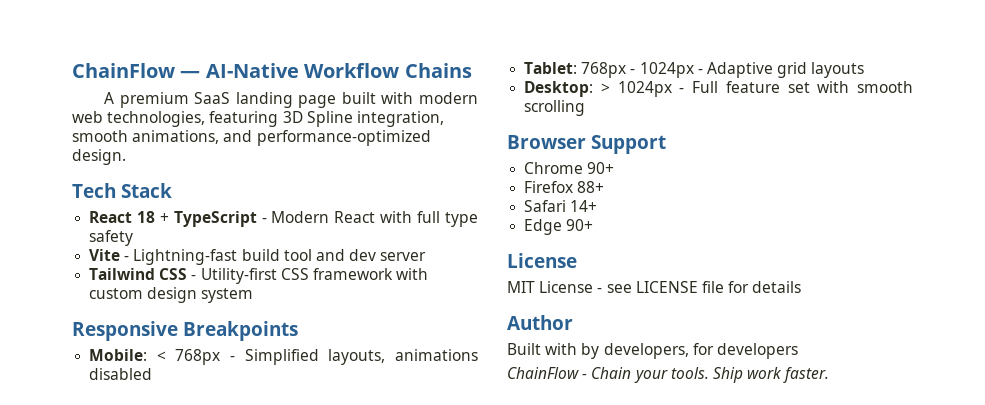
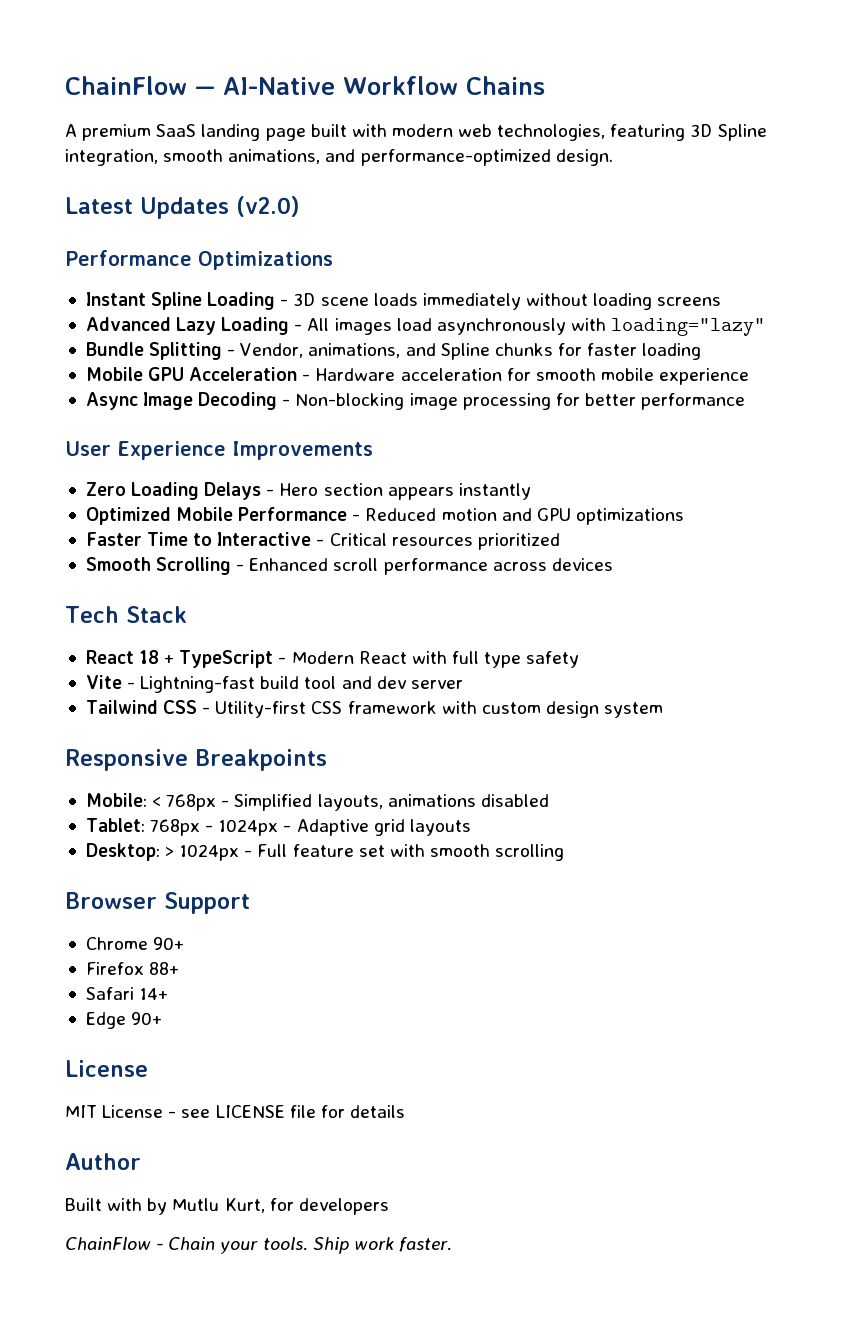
(126, 157) none -> [65,196,300,219] [65,250,333,270] [85,292,722,310] [85,317,766,336] [85,342,702,360] [85,367,750,385] [85,392,746,410] [65,441,373,460] [85,482,531,500] [85,507,684,525] [85,532,560,550] [85,557,613,575] // Latest Updates (v2.0) // Performance Optimizations // Instant Spline Loading - 3D scene loads immediately without loading screens // Advanced Lazy Loading - All images load asynchronously with loading="lazy" // Bundle Splitting - Vendor, animations, and Spline chunks for faster loading // Mobile GPU Acceleration - Hardware acceleration for smooth mobile experience // Async Image Decoding - Non-blocking image processing for better performance // User Experience Improvements // Zero Loading Delays - Hero section appears instantly // Optimized Mobile Performance - Reduced motion and GPU optimizations // Faster Time to Interactive - Critical resources prioritized // Smooth Scrolling - Enhanced scroll performance across devices
[603,343,689,359] developers, -> [172,1198,265,1213] Mutlu Kurt,

